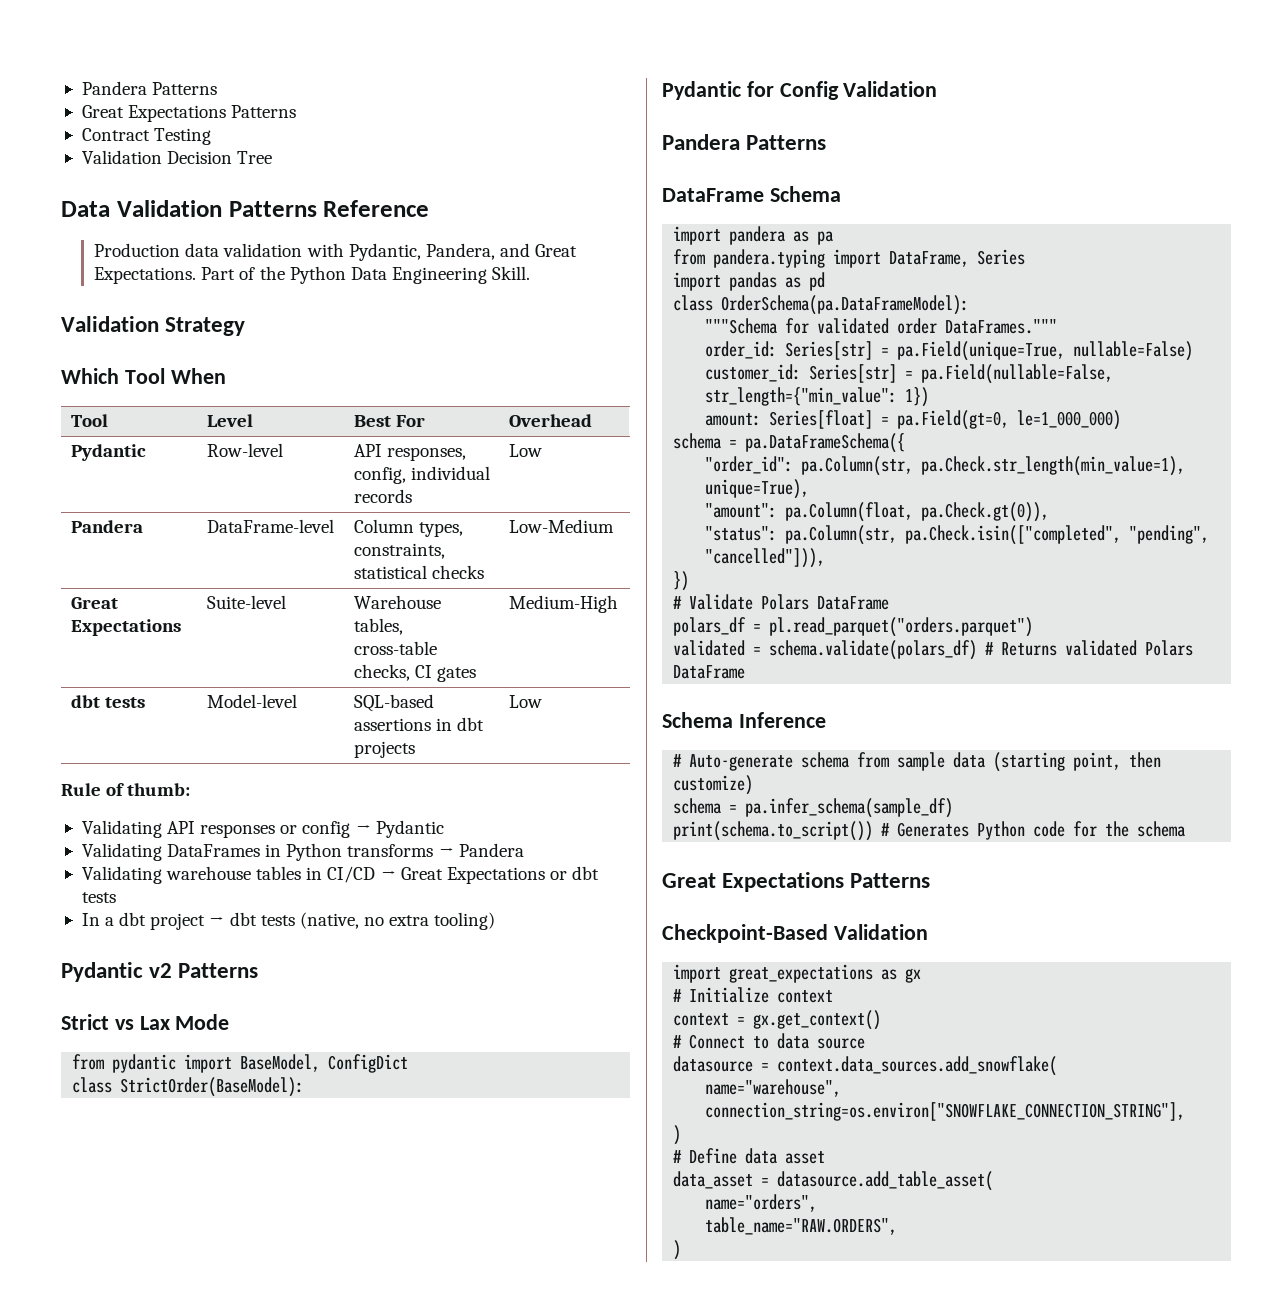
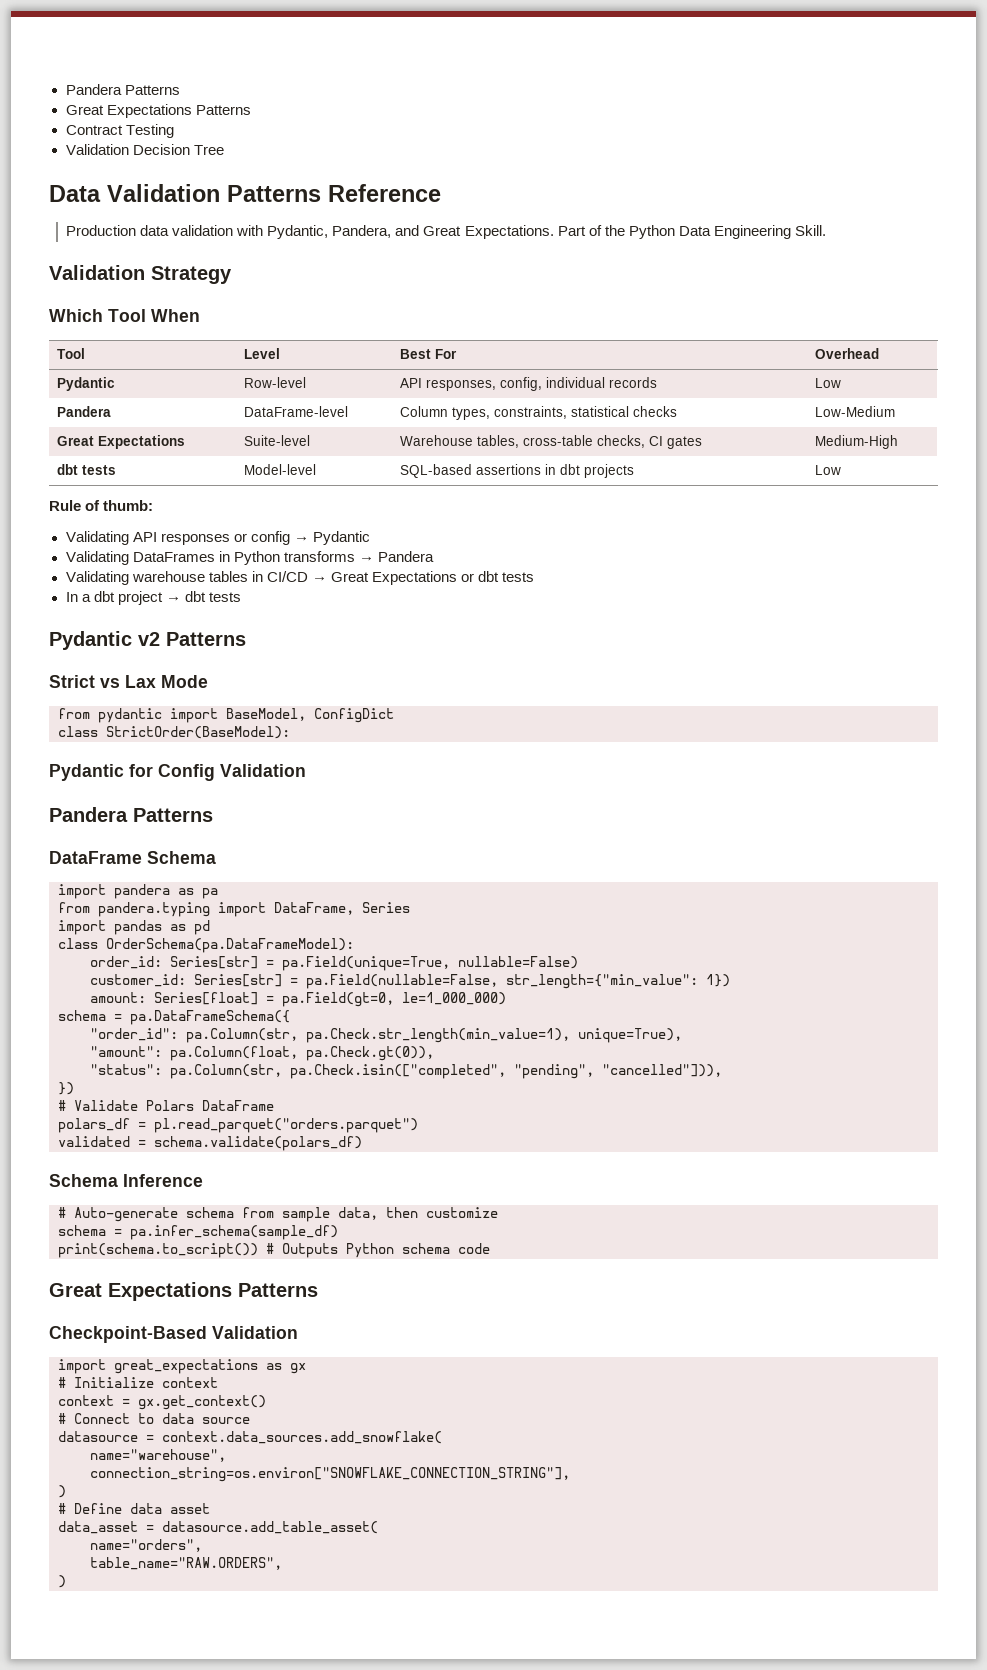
[299,912,496,930] (native, no extra tooling) -> (241, 597) none
[705,318,1058,334] // """Schema for validated order DataFrames.""" -> (354, 945) none
[985,640,1194,656] [673,665,746,679] # Returns validated Polars DataFrame -> (362, 1143) none
[953,752,1162,772] [673,775,754,795] data (starting point, then customize) -> [338,1207,498,1220] data, then customize
[897,821,1186,840] Generates Python code for the schema -> [282,1243,490,1258] Outputs Python schema code

